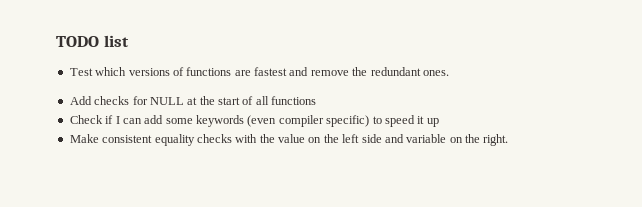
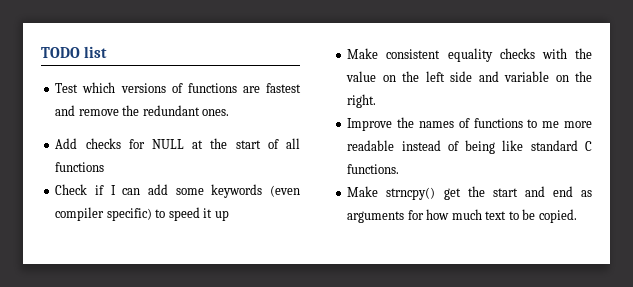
(509, 140) none -> [347,117,592,131] [347,140,592,154] [347,164,400,174] [347,186,592,200] [347,209,577,223] // Improve the names of functions to me more readable instead of being like standard C functions. // Make strncpy() get the start and end as arguments for how much text to be copied.

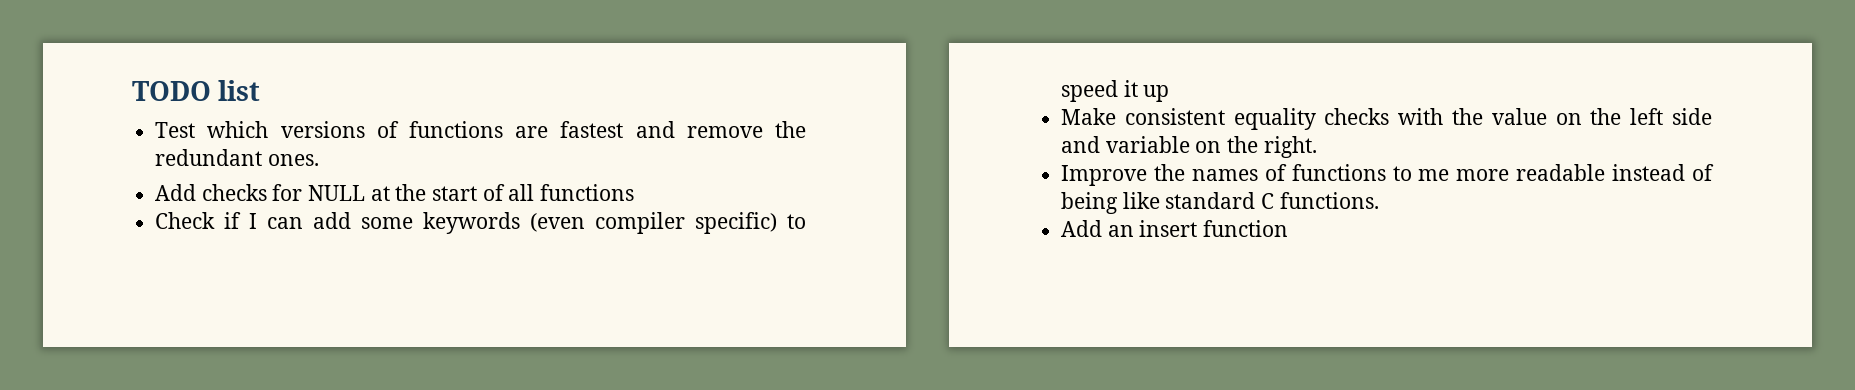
[347,186,592,200] [347,209,577,223] Make strncpy() get the start and end as arguments for how much text to be copied. -> [1061,220,1289,237] Add an insert function

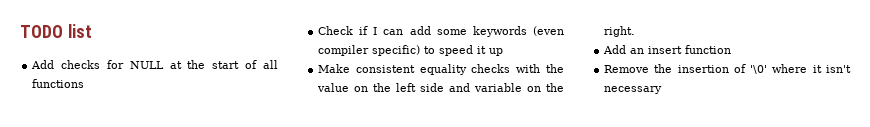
[155,121,806,138] [155,149,319,166] // Test which versions of functions are fastest and remove the redundant ones. -> (92, 31) none
[1061,164,1714,186] [1061,192,1379,214] [1061,220,1289,237] Improve the names of functions to me more readable instead of being like standard C functions. // Add an insert function -> [603,45,732,54] [604,64,851,74] [604,86,663,94] Add an insert function // Remove the insertion of '\0' where it isn't necessary

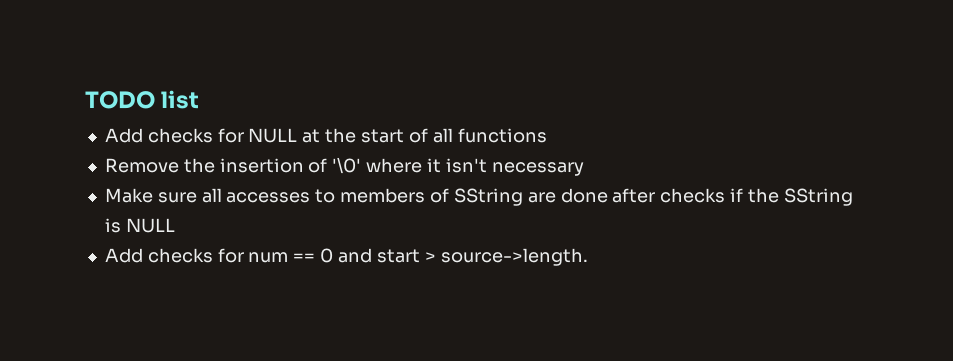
[318,26,564,37] [318,45,504,56] [318,64,564,75] [317,83,564,92] [604,26,636,37] [603,45,732,54] // Check if I can add some keywords (even compiler specific) to speed it up // Make consistent equality checks with the value on the left side and variable on the right. // Add an insert function -> (547, 135) none
(663, 90) none -> [104,188,853,206] [104,218,175,233] [104,248,588,266] // Make sure all accesses to members of SString are done after checks if the SString is NULL // Add checks for num == 0 and start > source->length.

